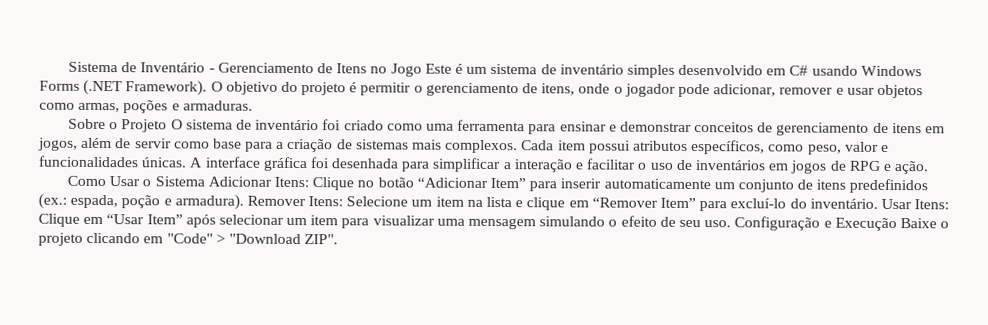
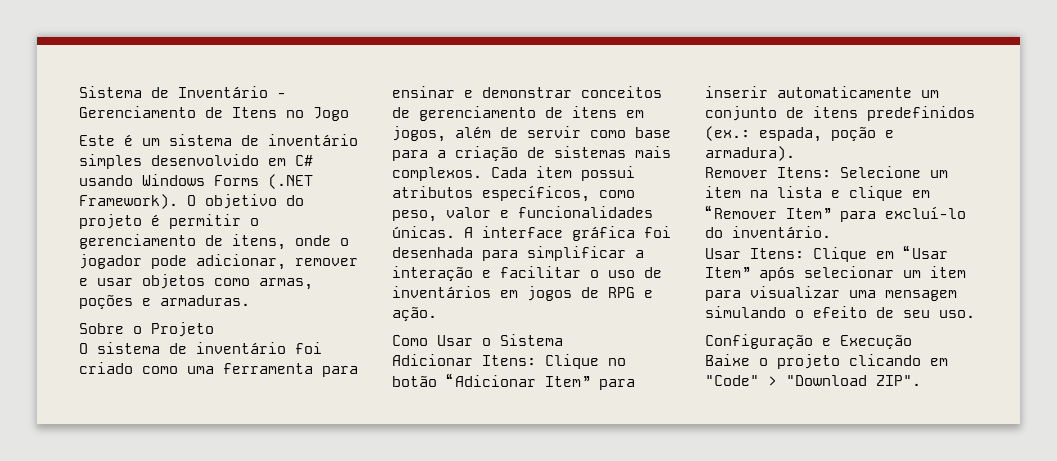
(422, 70) none -> (349, 114) //
(168, 126) none -> (214, 329) //
(205, 181) none -> (563, 340) //
(244, 202) none -> (795, 153) //
(878, 203) none -> (831, 232) //
(732, 224) none -> (975, 314) //
(897, 224) none -> (912, 342) //

